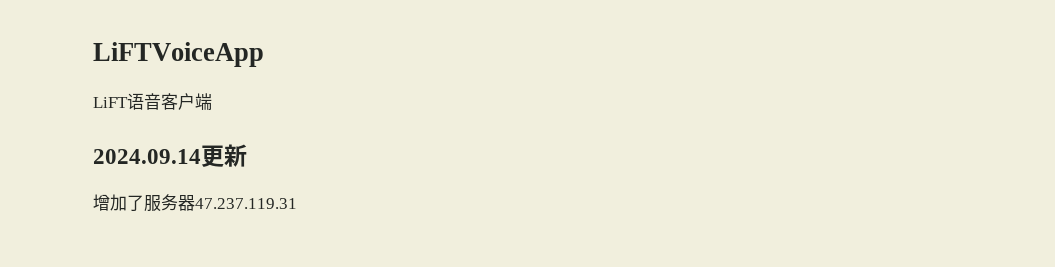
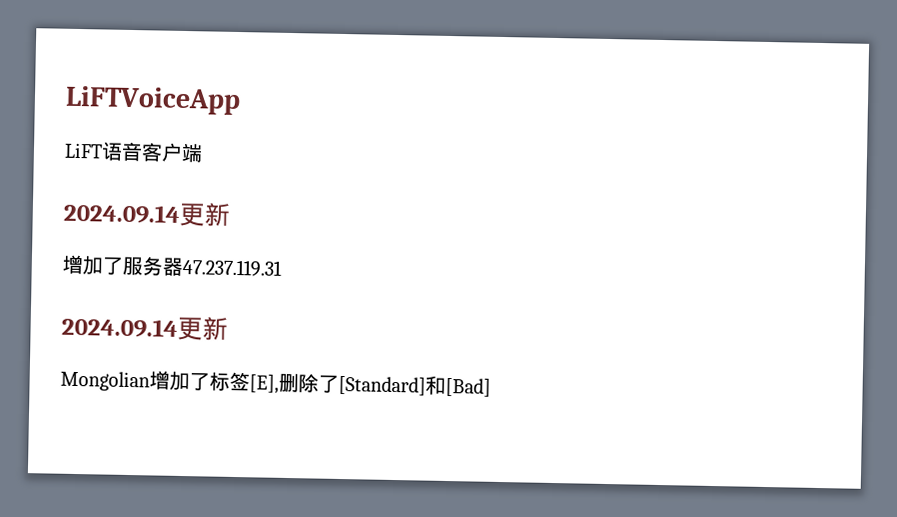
(297, 203) none -> [61,316,228,341] [60,370,491,397] // 2024.09.14更新 // Mongolian增加了标签[E],删除了[Standard]和[Bad]

